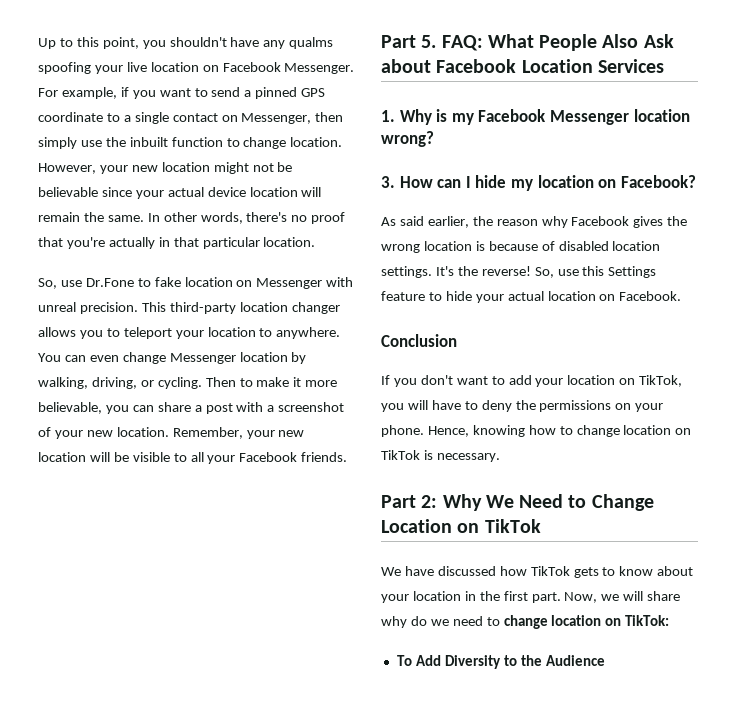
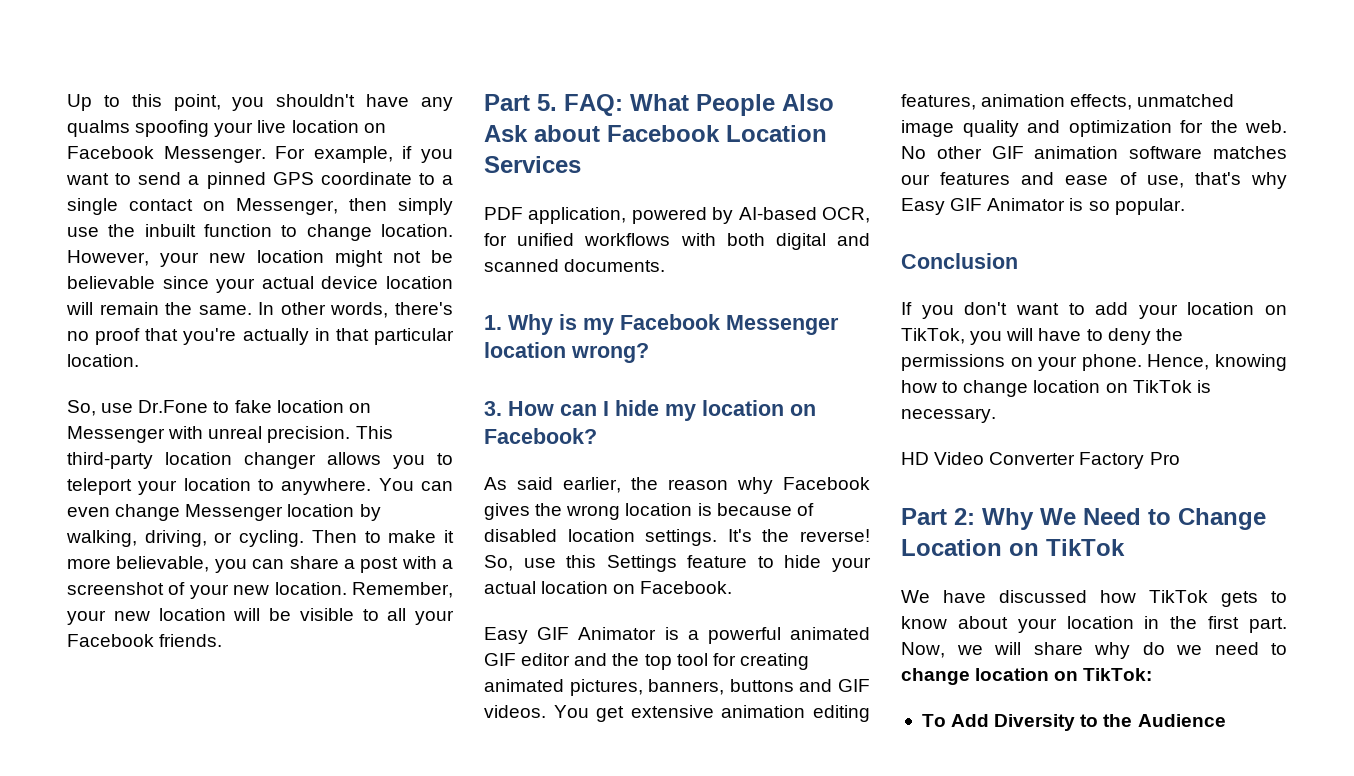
(664, 66) none -> [484,207,870,224] [484,233,870,250] [484,259,666,272] // PDF application, powered by AI-based OCR, for unified workflows with both digital and scanned documents.
(682, 296) none -> [484,627,870,644] [484,653,809,670] [484,679,870,696] [484,705,870,722] [901,94,1235,110] [901,120,1287,137] [901,146,1287,159] [901,172,1287,189] [901,198,1185,215] // Easy GIF Animator is a powerful animated GIF editor and the top tool for creating animated pictures, banners, buttons and GIF videos. You get extensive animation editing features, animation effects, unmatched image quality and optimization for the web. No other GIF animation software matches our features and ease of use, that's why Easy GIF Animator is so popular.
(500, 457) none -> [901,452,1180,469] // HD Video Converter Factory Pro

